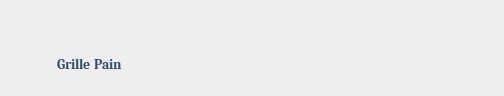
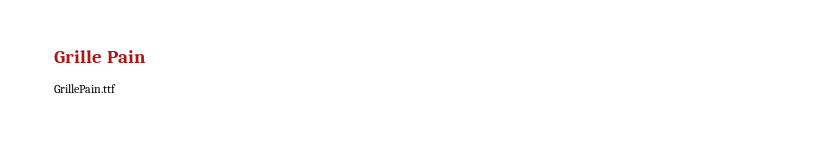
(122, 64) none -> [54,84,116,93] // GrillePain.ttf

